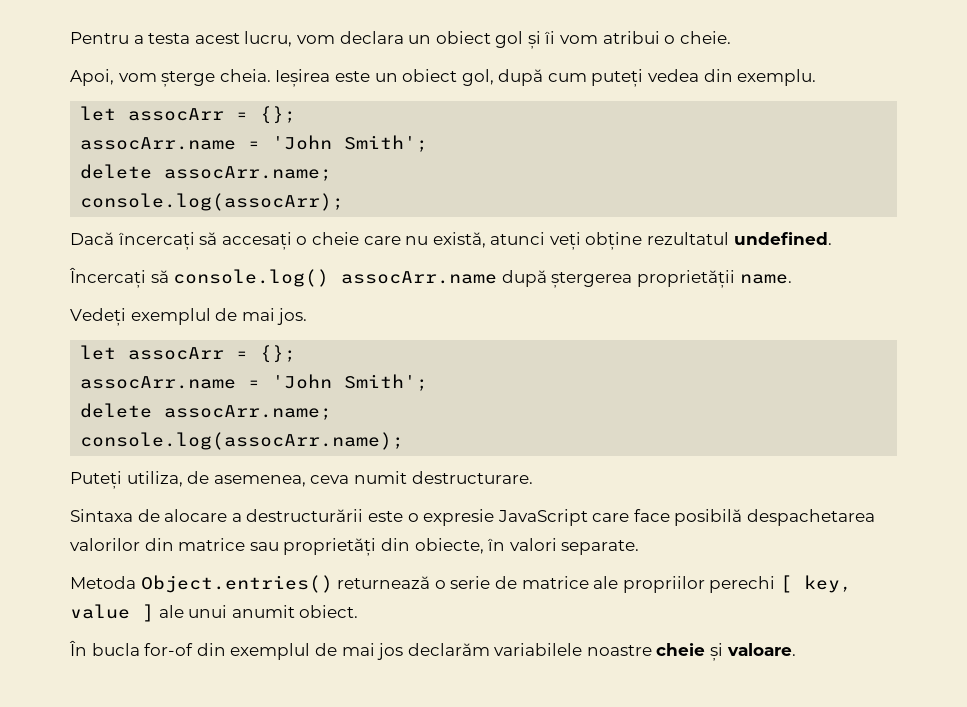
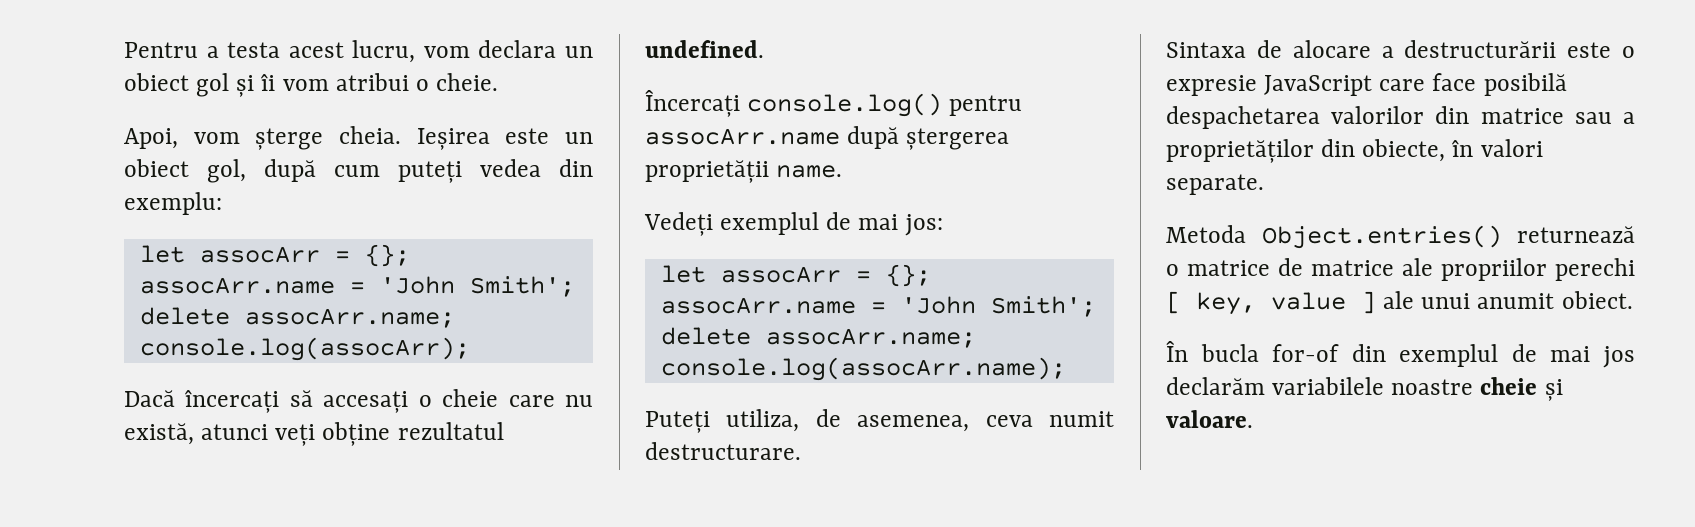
[737,69,817,86] exemplu. -> [124,192,222,215] exemplu:
[150,269,330,287] să console.log() -> [747,93,1023,117] console.log() pentru
[277,308,308,325] jos. -> [904,214,943,236] jos:
[283,538,377,556] proprietăți -> [1623,112,1635,124] [1166,139,1314,163] a proprietăților
[450,576,491,589] serie -> [1187,260,1270,276] matrice

